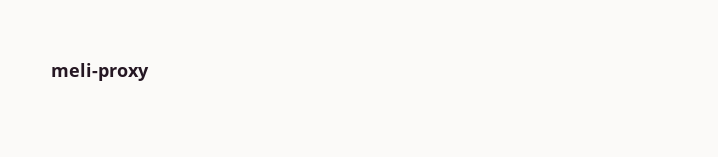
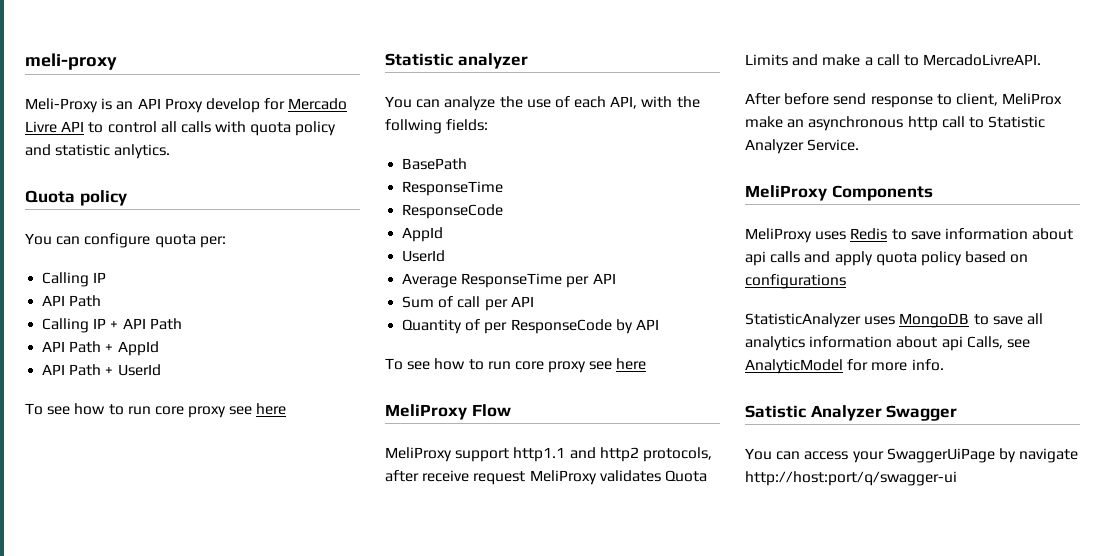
(149, 72) none -> [25,98,348,113] [25,121,337,136] [25,144,171,159] [25,190,127,206] [25,233,226,248] [42,272,107,287] [42,295,102,307] [42,318,182,333] [42,341,159,356] [42,364,161,376] [25,403,287,418] [385,53,528,69] [385,96,700,111] [385,119,489,134] [402,158,468,170] [402,181,504,196] [402,204,504,219] [402,227,444,242] [402,250,446,262] [402,273,616,288] [402,296,534,311] [402,319,659,334] [385,358,647,373] [385,404,511,420] [385,447,712,462] [385,470,707,485] [745,54,1042,66] [745,93,1063,108] [745,116,1046,131] [745,139,860,154] [745,185,933,201] [745,228,1074,243] [745,251,1029,266] [745,274,846,289] [745,313,1043,328] [745,336,1030,351] [745,359,944,374] [745,405,958,421] [745,448,1079,463] [745,471,957,486] // Meli-Proxy is an API Proxy develop for Mercado Livre API to control all calls with quota policy and statistic anlytics. // Quota policy // You can configure quota per: // Calling IP // API Path // Calling IP + API Path // API Path + AppId // API Path + UserId // To see how to run core proxy see here // Statistic analyzer // You can analyze the use of each API, with the follwing fields: // BasePath // ResponseTime // ResponseCode // AppId // UserId // Average ResponseTime per API // Sum of call per API // Quantity of per ResponseCode by API // To see how to run core proxy see here // MeliProxy Flow // MeliProxy support http1.1 and http2 protocols, after receive request MeliProxy validates Quota Limits and make a call to MercadoLivreAPI. // After before send response to client, MeliProx make an asynchronous http call to Statistic Analyzer Service. // MeliProxy Components // MeliProxy uses Redis to save information about api calls and apply quota policy based on configurations // StatisticAnalyzer uses MongoDB to save all analytics information about api Calls, see AnalyticModel for more info. // Satistic Analyzer Swagger // You can access your SwaggerUiPage by navigate http://host:port/q/swagger-ui

